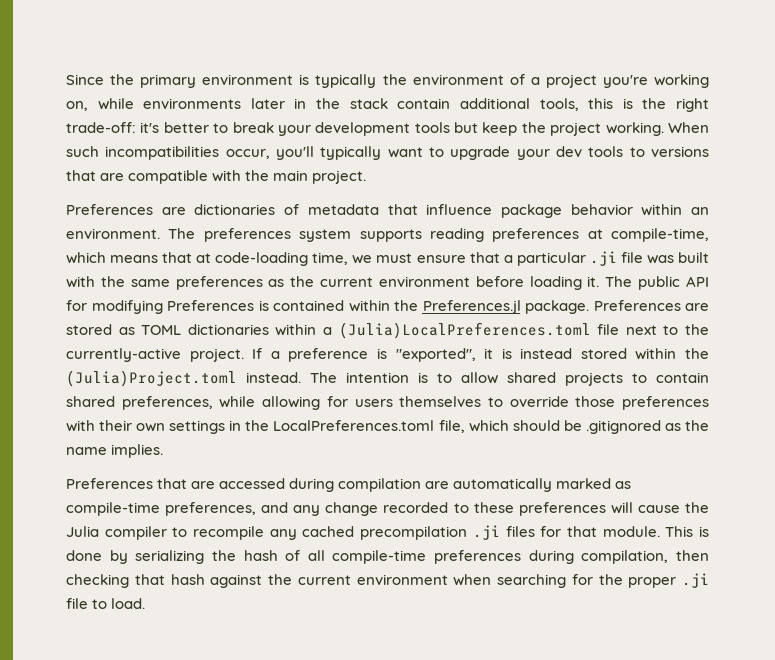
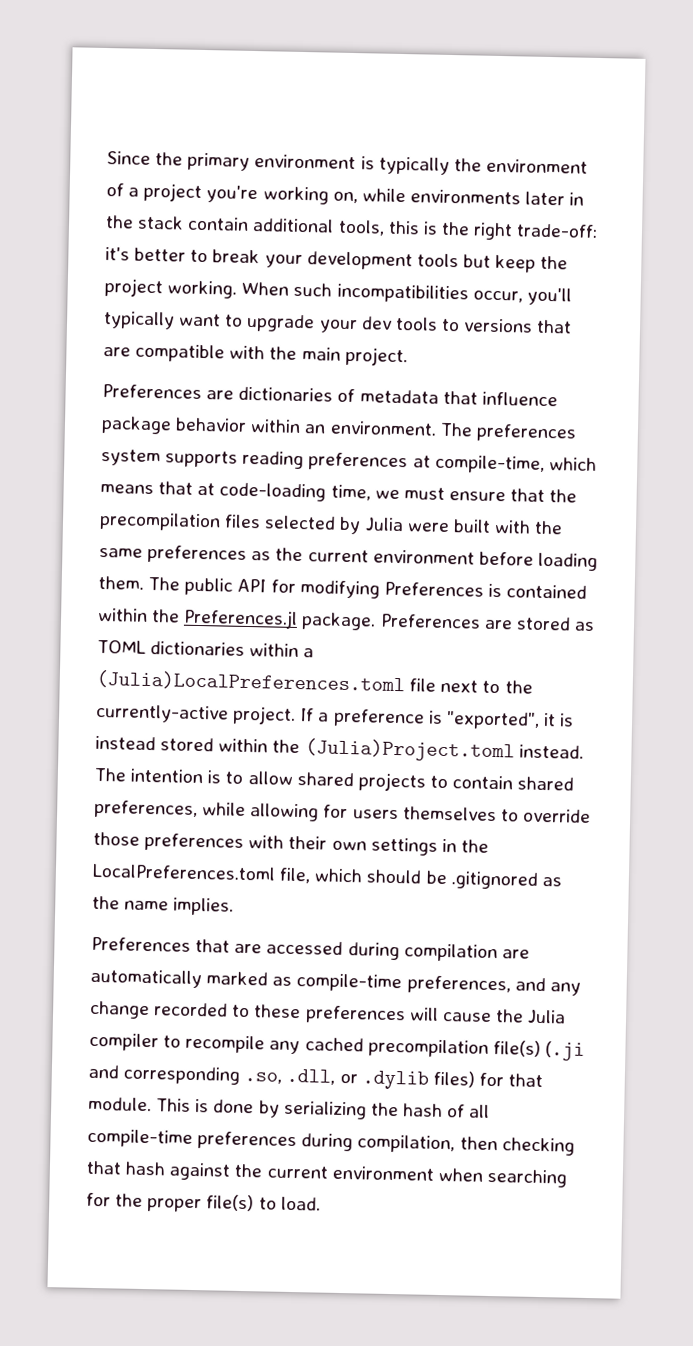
[503,251,674,266] a particular .ji file was -> [549,489,578,503] [99,511,450,535] the precompilation files selected by Julia were
[587,276,600,287] it. -> [98,575,144,590] them.
[472,525,535,540] .ji files -> [492,1040,585,1061] [88,1064,475,1090] file(s) (.ji and corresponding .so, .dll, or .dylib files)
[682,573,709,588] [66,598,88,609] .ji file -> [206,1194,255,1212] file(s)

